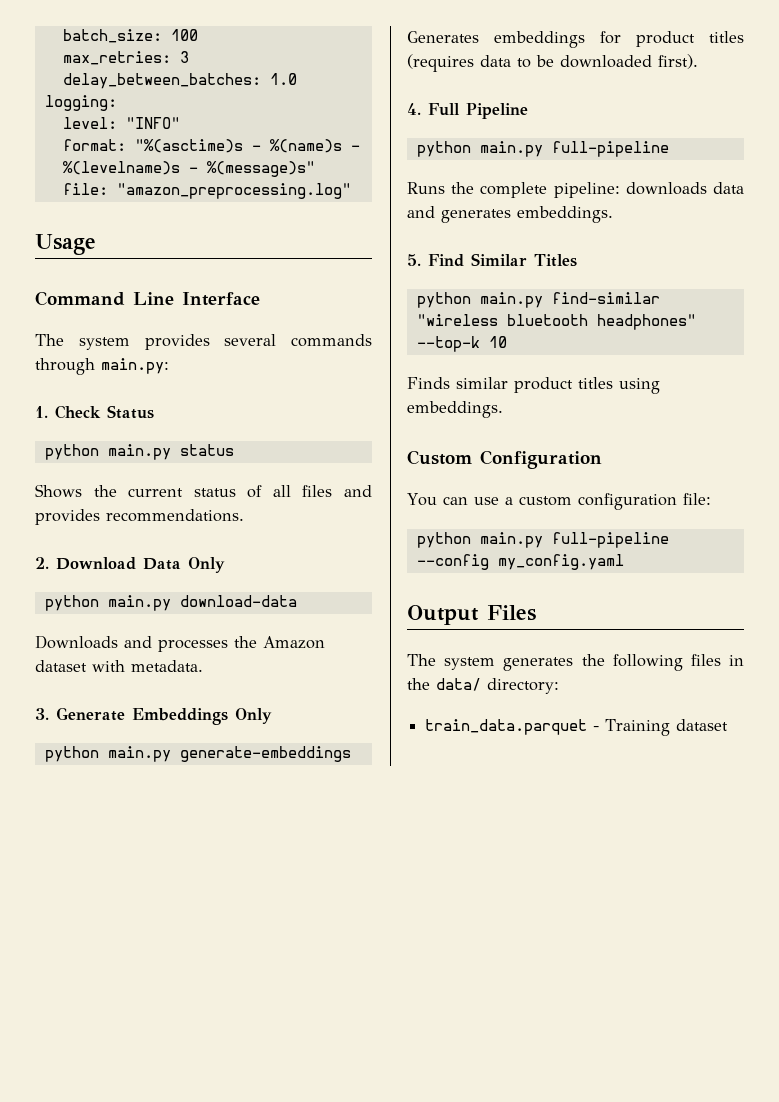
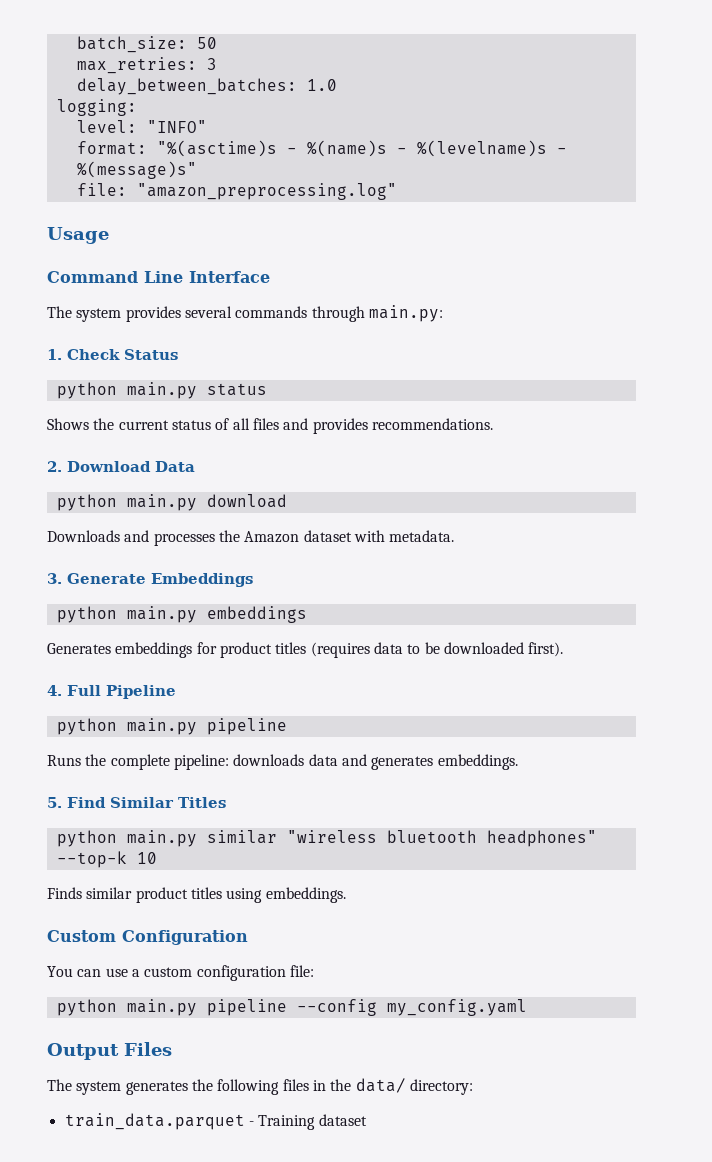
[170,29,198,41] 100 -> [196,37,217,49] 50
[188,557,225,573] [44,595,297,611] Only // python main.py download-data -> [56,494,287,511] // python main.py download
[235,708,272,724] [44,746,351,762] Only // python main.py generate-embeddings -> [56,606,307,623] // python main.py embeddings
[551,141,669,157] full-pipeline -> [206,718,287,735] pipeline
[551,292,660,304] find-similar -> [206,830,277,844] similar
[551,532,669,548] full-pipeline -> [206,999,287,1016] pipeline

